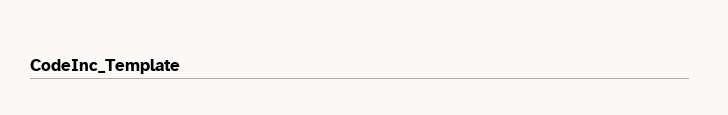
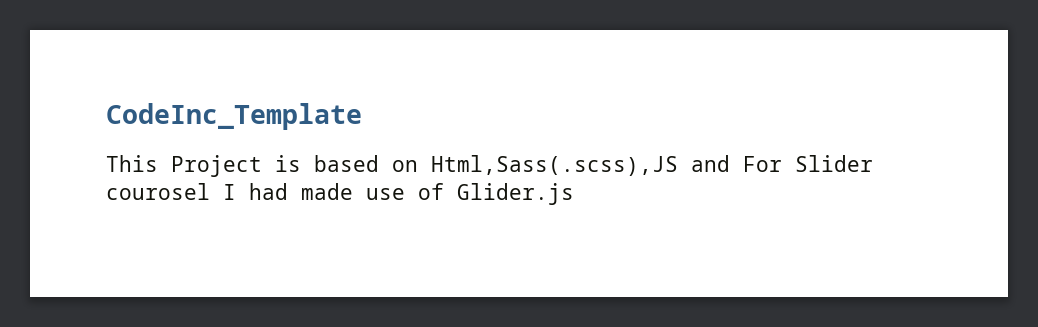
(180, 66) none -> [106,155,873,177] [106,183,574,205] // This Project is based on Html,Sass(.scss),JS and For Slider courosel I had made use of Glider.js

